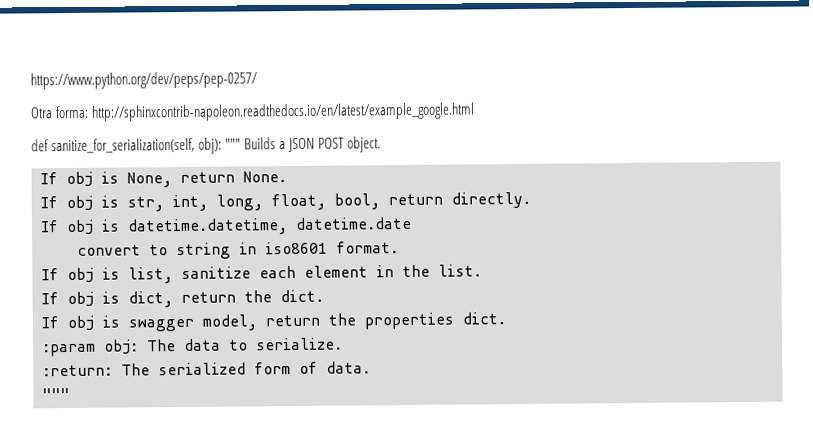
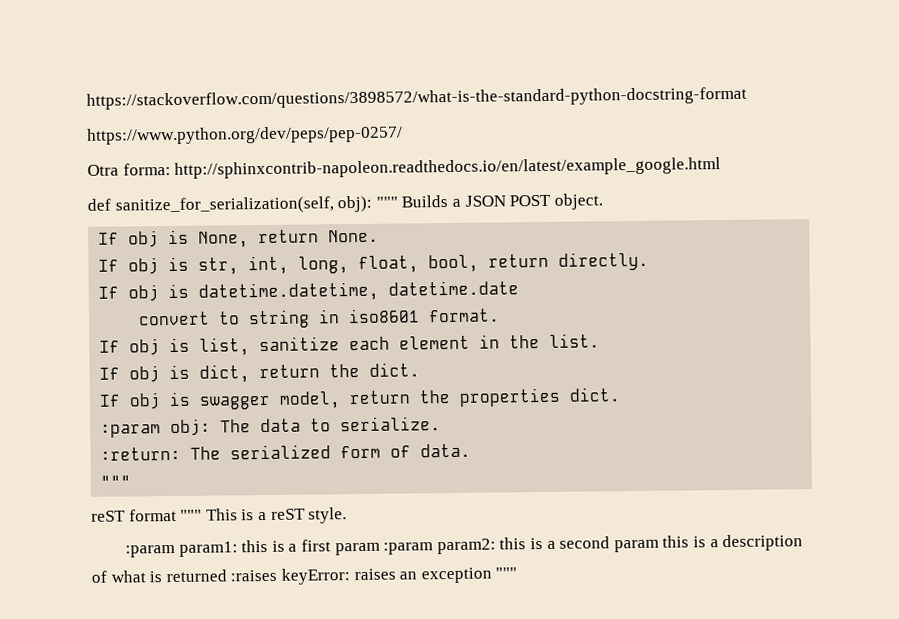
(30, 80) none -> [86,86,747,110] https://stackoverflow.com/questions/3898572/what-is-the-standard-python-docstring-format //
(70, 394) none -> [91,507,348,524] [125,534,804,558] [91,567,518,585] // reST format """ This is a reST style. // :param param1: this is a first param :param param2: this is a second param this is a description of what is returned :raises keyError: raises an exception """

